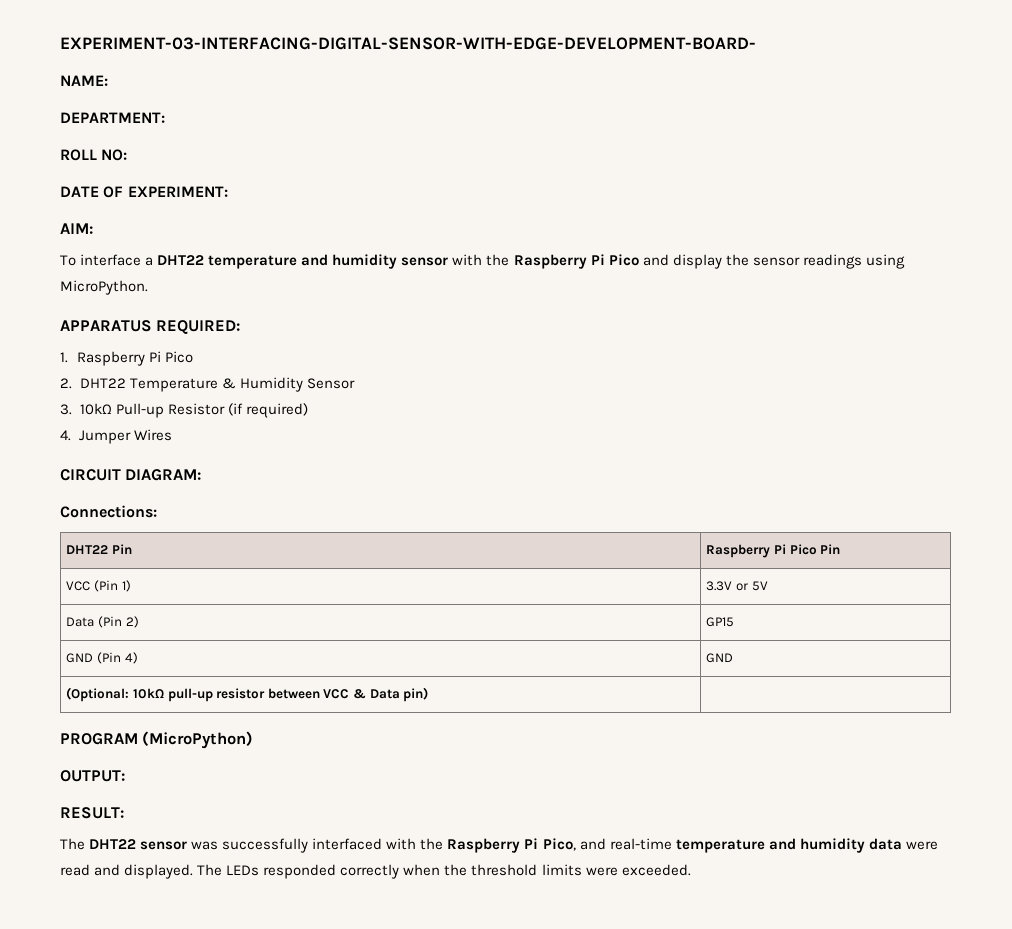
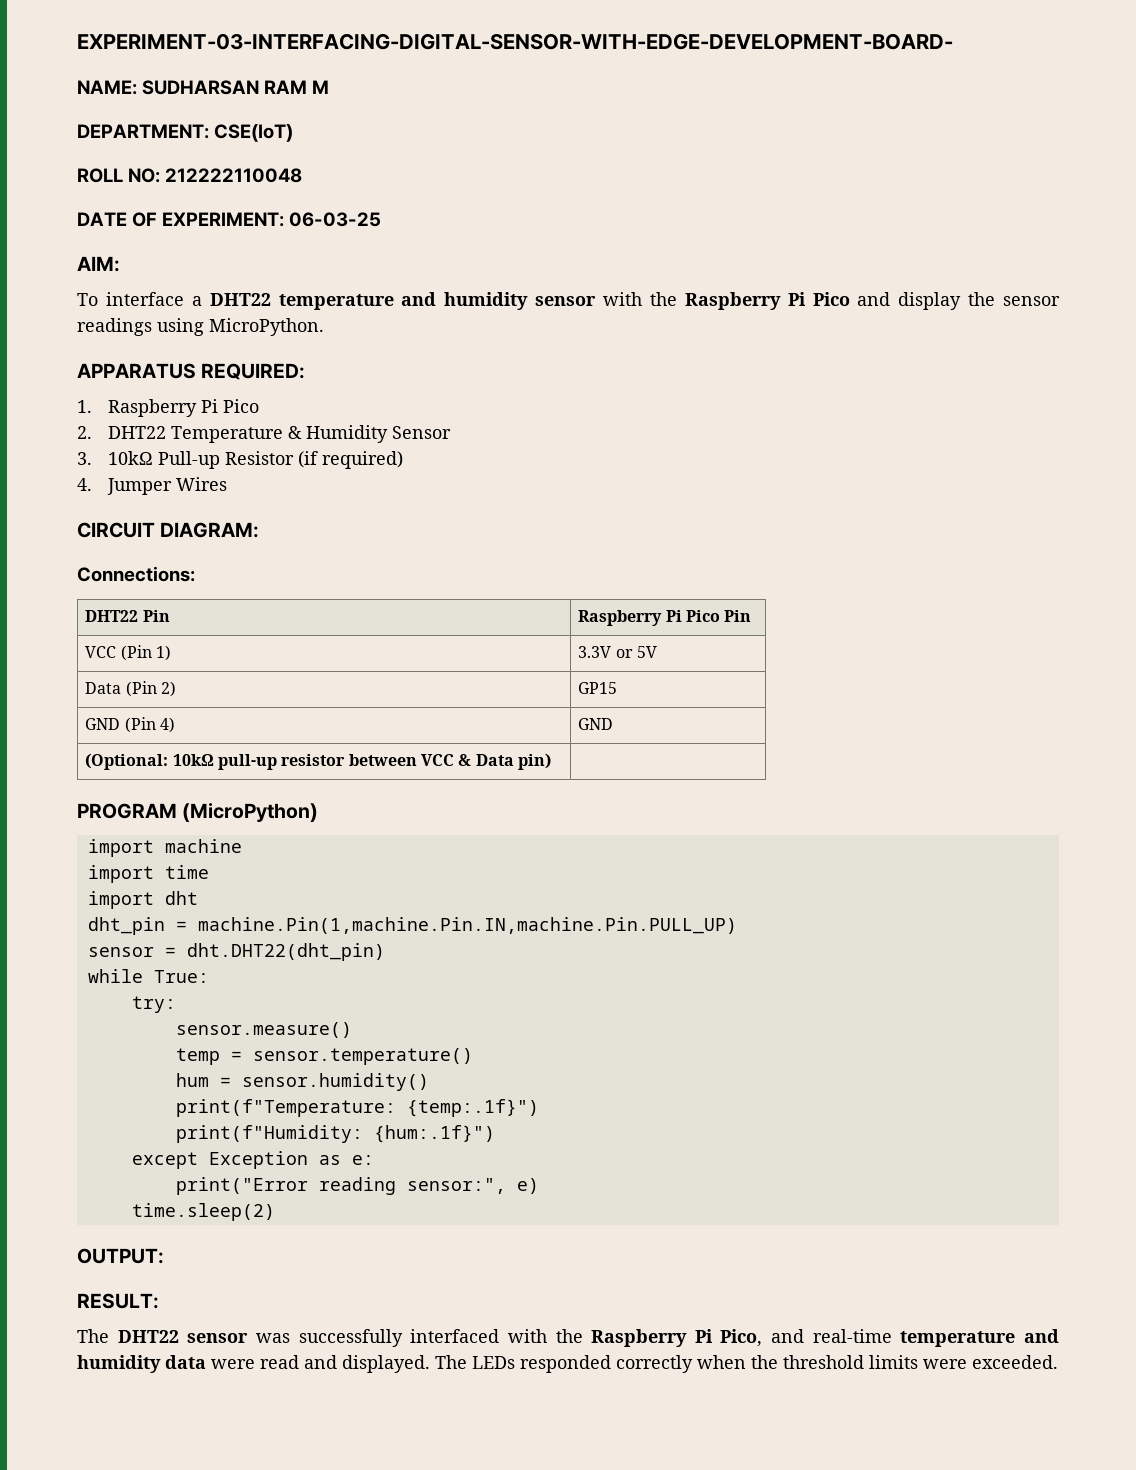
(108, 80) none -> [142,80,330,95] SUDHARSAN RAM M
(165, 117) none -> [214,124,294,142] CSE(IoT)
(128, 155) none -> [165,168,303,183] 212222110048
(228, 191) none -> [289,212,382,227] 06-03-25
(254, 740) none -> [87,839,242,857] [87,865,209,883] [87,891,198,909] [87,917,737,935] [87,943,385,961] [87,969,209,983] [131,996,176,1013] [175,1022,352,1038] [175,1048,473,1065] [175,1073,429,1091] [175,1099,539,1117] [175,1125,495,1143] [131,1151,374,1169] [175,1177,539,1195] [131,1203,275,1221] // import machine // import time // import dht // dht_pin = machine.Pin(1,machine.Pin.IN,machine.Pin.PULL_UP) // sensor = dht.DHT22(dht_pin) // while True: // try: // sensor.measure() // temp = sensor.temperature() // hum = sensor.humidity() // print(f"Temperature: {temp:.1f}") // print(f"Humidity: {hum:.1f}") // except Exception as e: // print("Error reading sensor:", e) // time.sleep(2)

